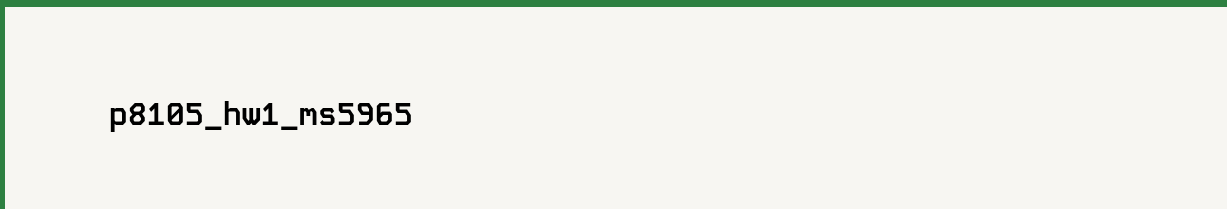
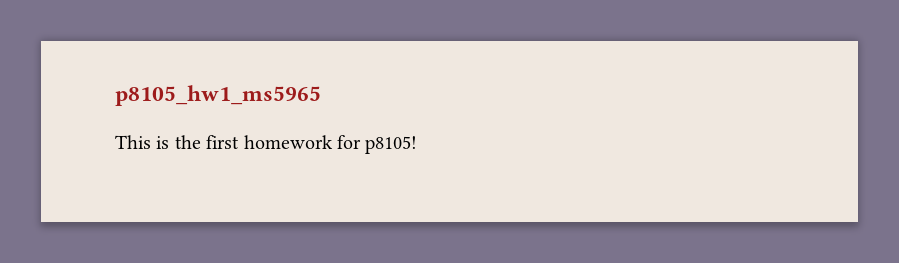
(413, 116) none -> [115,135,418,154] // This is the first homework for p8105!

